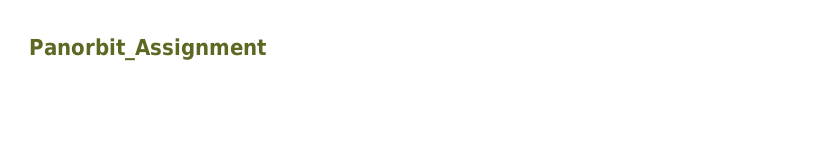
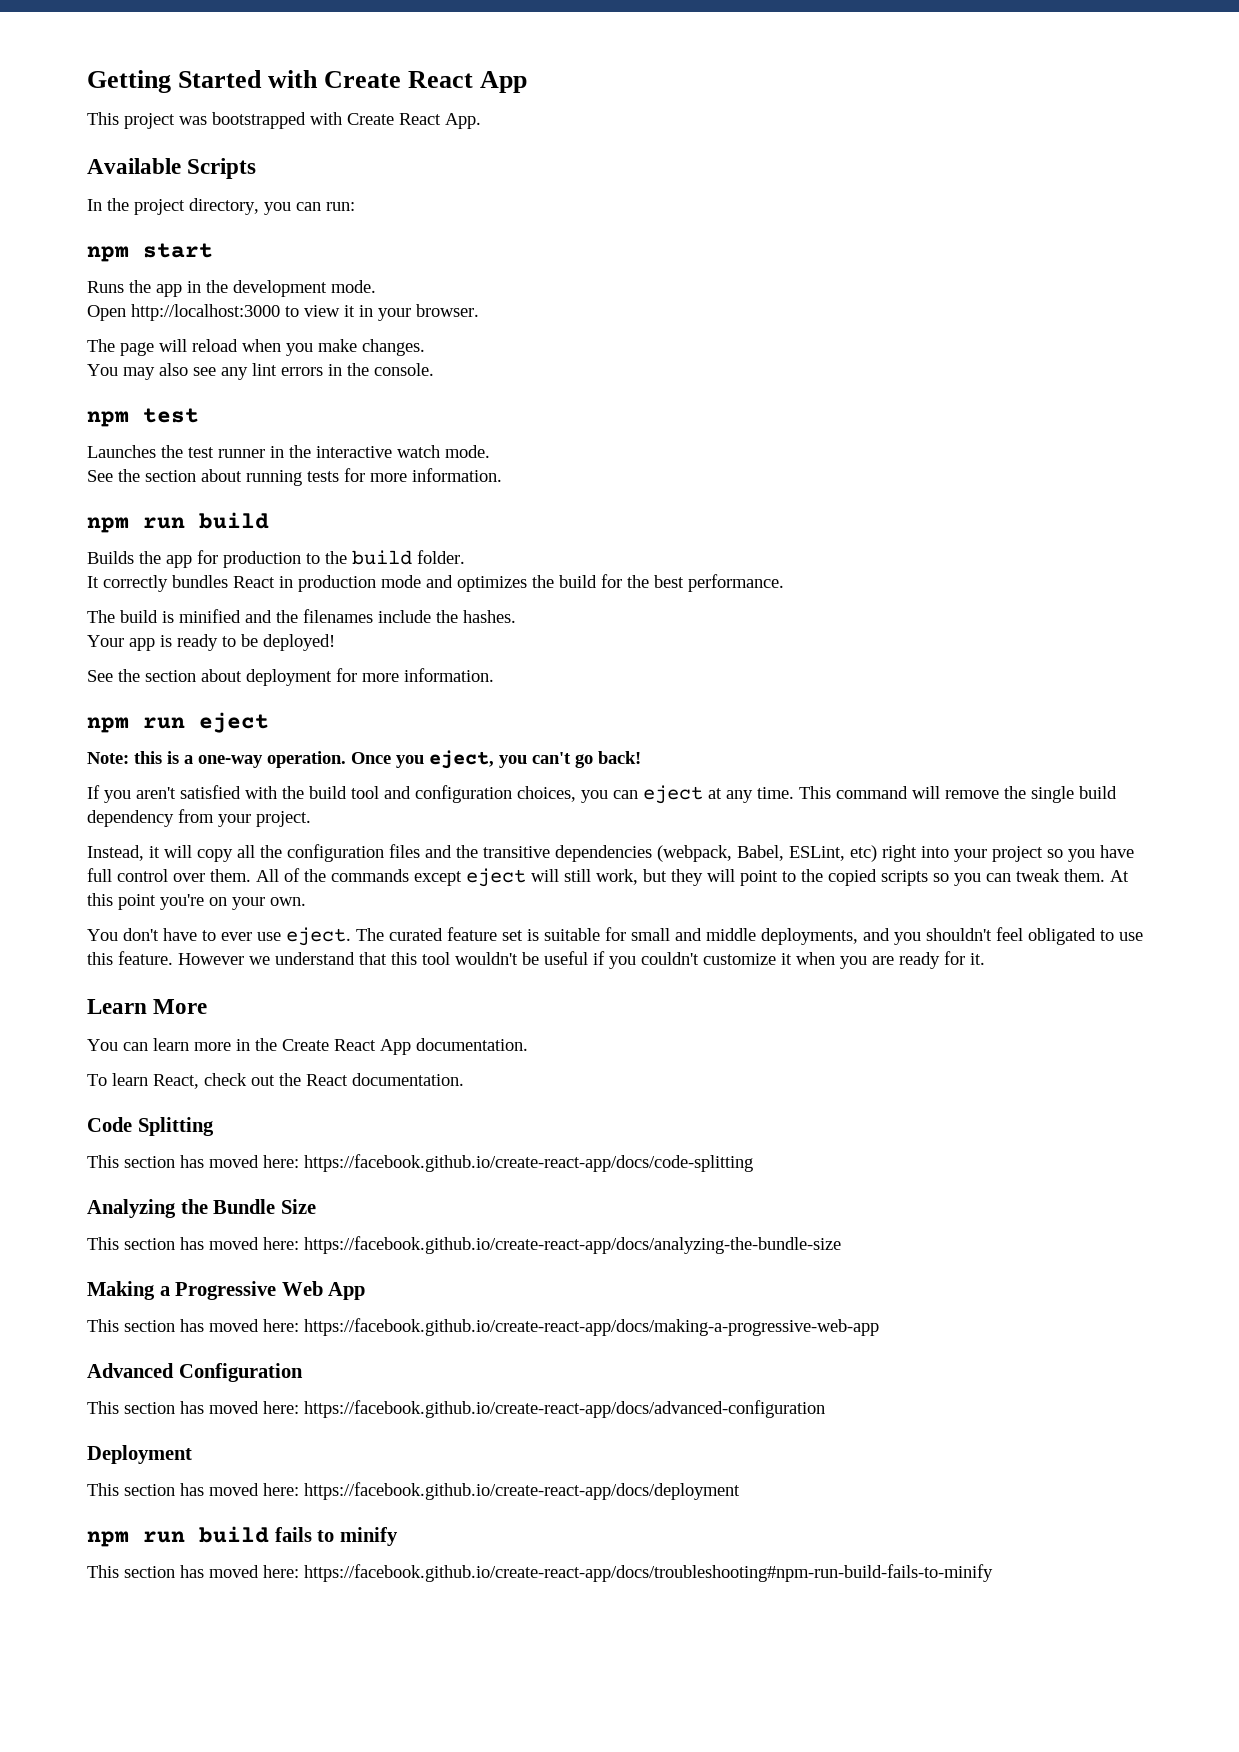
[29,38,267,61] Panorbit_Assignment -> [87,70,528,93] [87,112,481,129] [87,158,257,179] [87,198,355,215] [87,243,213,262] [87,280,376,297] [87,304,479,321] [87,339,425,356] [87,363,434,380] [87,408,199,427] [87,445,490,458] [87,468,502,486] [87,512,269,533] [87,550,465,568] [87,574,784,592] [87,609,516,623] [87,634,335,651] [87,668,494,686] [87,712,269,733] [87,750,641,769] [87,785,1117,804] [87,809,311,827] [87,844,1134,862] [87,868,1129,887] [87,893,306,910] [87,927,1143,946] [87,951,985,969] [87,999,208,1014] [87,1038,528,1055] [87,1073,464,1089] [87,1117,214,1136] [87,1154,753,1172] [87,1199,316,1218] [87,1236,841,1254] [87,1281,366,1300] [87,1318,879,1336] [87,1363,303,1382] [87,1400,825,1418] [87,1445,192,1464] [87,1482,740,1500] [87,1526,398,1547] [87,1564,993,1582] Getting Started with Create React App // This project was bootstrapped with Create React App. // Available Scripts // In the project directory, you can run: // npm start // Runs the app in the development mode. // Open http://localhost:3000 to view it in your browser. // The page will reload when you make changes. // You may also see any lint errors in the console. // npm test // Launches the test runner in the interactive watch mode. // See the section about running tests for more information. // npm run build // Builds the app for production to the build folder. // It correctly bundles React in production mode and optimizes the build for the best performance. // The build is minified and the filenames include the hashes. // Your app is ready to be deployed! // See the section about deployment for more information. // npm run eject // Note: this is a one-way operation. Once you eject, you can't go back! // If you aren't satisfied with the build tool and configuration choices, you can eject at any time. This command will remove the single build dependency from your project. // Instead, it will copy all the configuration files and the transitive dependencies (webpack, Babel, ESLint, etc) right into your project so you have full control over them. All of the commands except eject will still work, but they will point to the copied scripts so you can tweak them. At this point you're on your own. // You don't have to ever use eject. The curated feature set is suitable for small and middle deployments, and you shouldn't feel obligated to use this feature. However we understand that this tool wouldn't be useful if you couldn't customize it when you are ready for it. // Learn More // You can learn more in the Create React App documentation. // To learn React, check out the React documentation. // Code Splitting // This section has moved here: https://facebook.github.io/create-react-app/docs/code-splitting // Analyzing the Bundle Size // This section has moved here: https://facebook.github.io/create-react-app/docs/analyzing-the-bundle-size // Making a Progressive Web App // This section has moved here: https://facebook.github.io/create-react-app/docs/making-a-progressive-web-app // Advanced Configuration // This section has moved here: https://facebook.github.io/create-react-app/docs/advanced-configuration // Deployment // This section has moved here: https://facebook.github.io/create-react-app/docs/deployment // npm run build fails to minify // This section has moved here: https://facebook.github.io/create-react-app/docs/troubleshooting#npm-run-build-fails-to-minify

